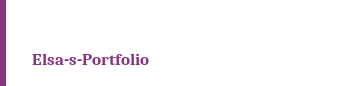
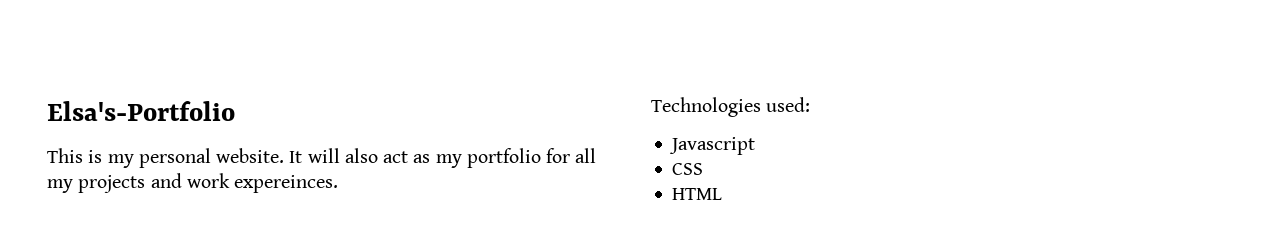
[32,53,149,65] Elsa-s-Portfolio -> [47,101,235,121] [47,148,597,168] [47,173,339,193] [651,97,811,117] [669,137,756,155] [672,163,704,175] [672,188,723,200] Elsa's-Portfolio // This is my personal website. It will also act as my portfolio for all my projects and work expereinces. // Technologies used: // Javascript // CSS // HTML

